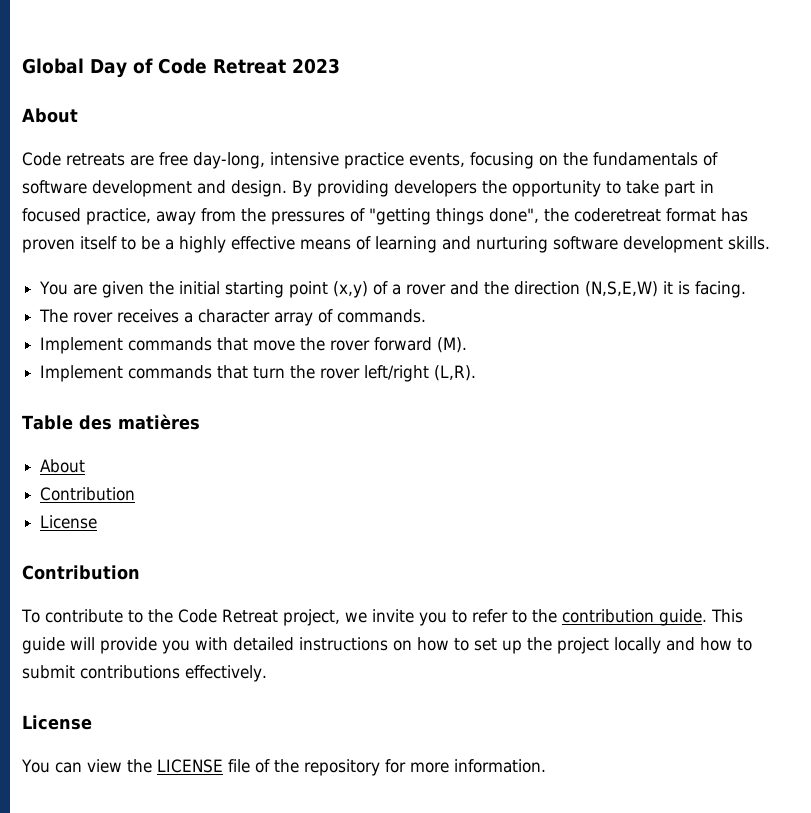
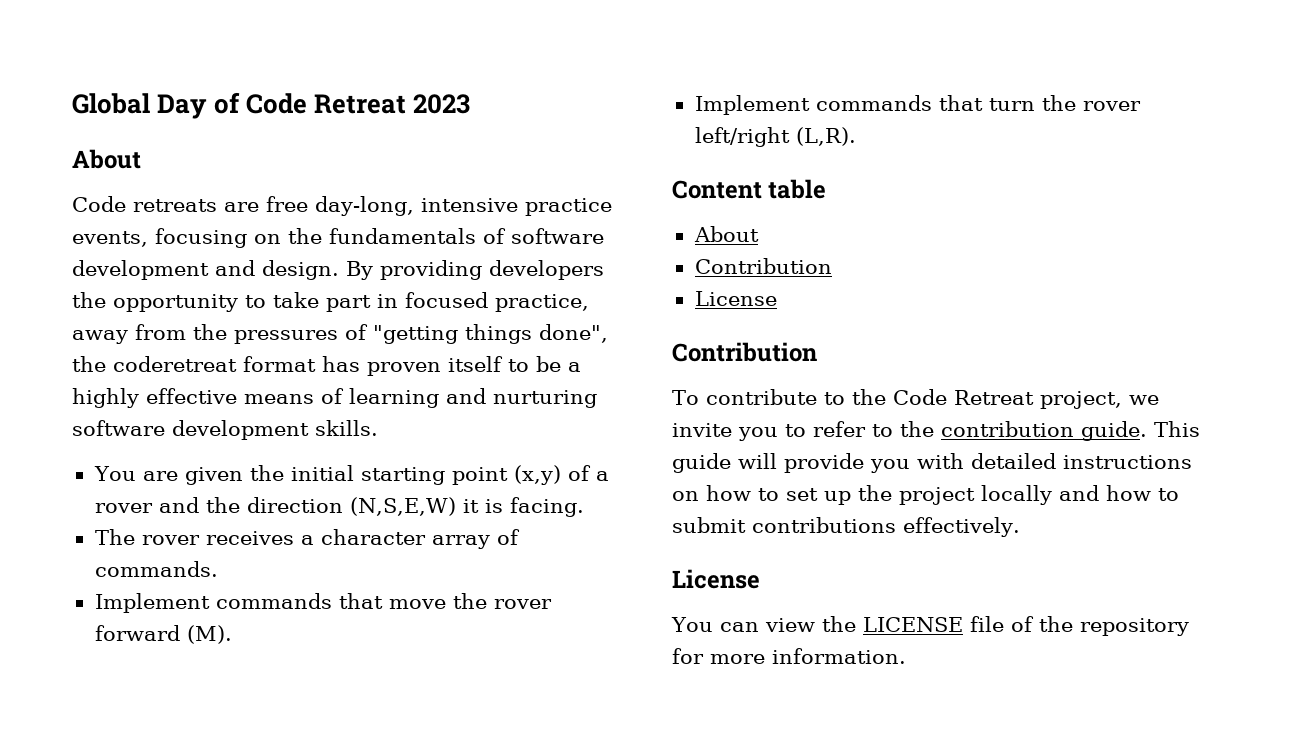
[22,414,200,430] Table des matières -> [672,179,827,199] Content table

